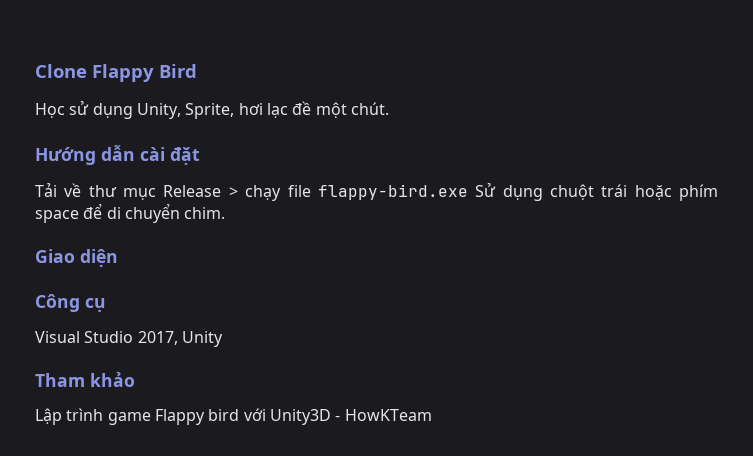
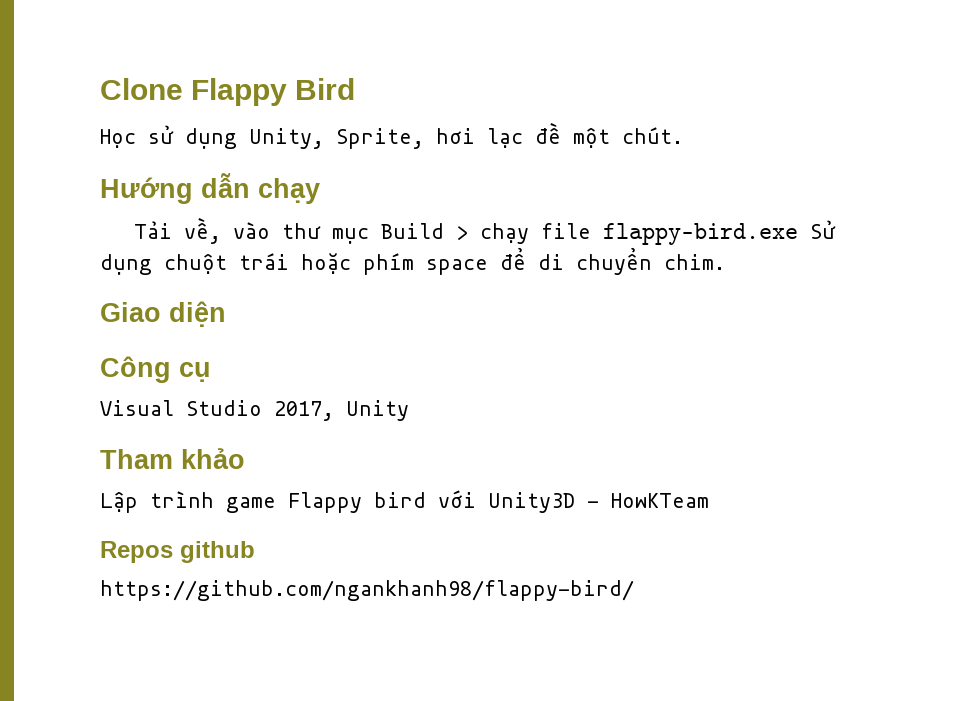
[140,147,200,165] cài đặt -> [258,178,320,204] chạy
[64,183,82,197] về -> [184,217,271,244] về, vào
[163,185,222,197] Release -> [381,223,445,239] Build
(432, 415) none -> [100,541,255,563] [100,580,634,601] // Repos github // https://github.com/ngankhanh98/flappy-bird/

